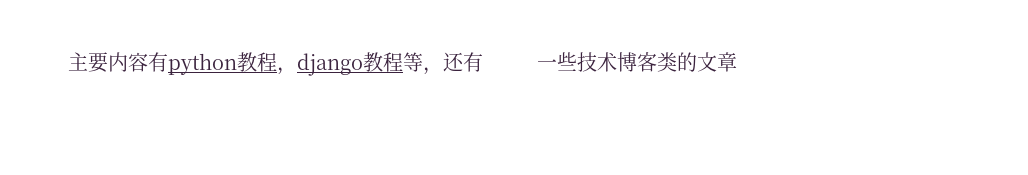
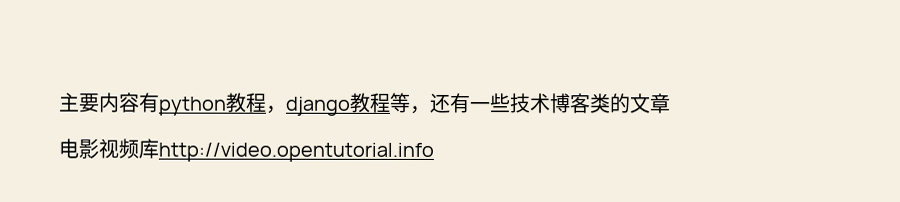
(737, 62) none -> [58,138,434,162] // 电影视频库http://video.opentutorial.info

